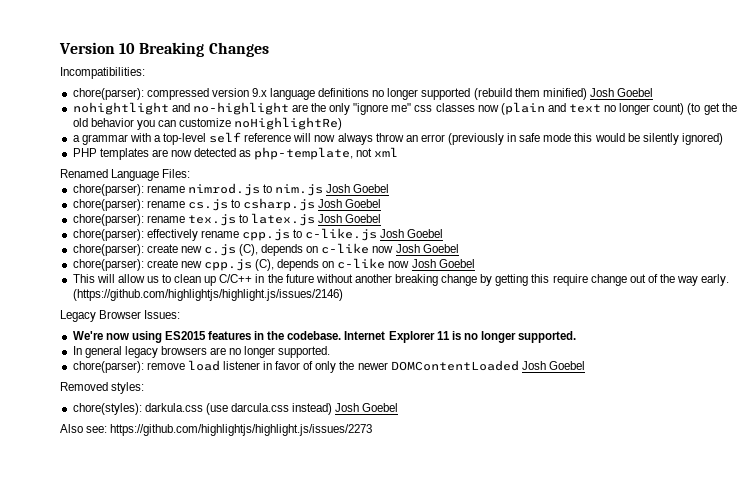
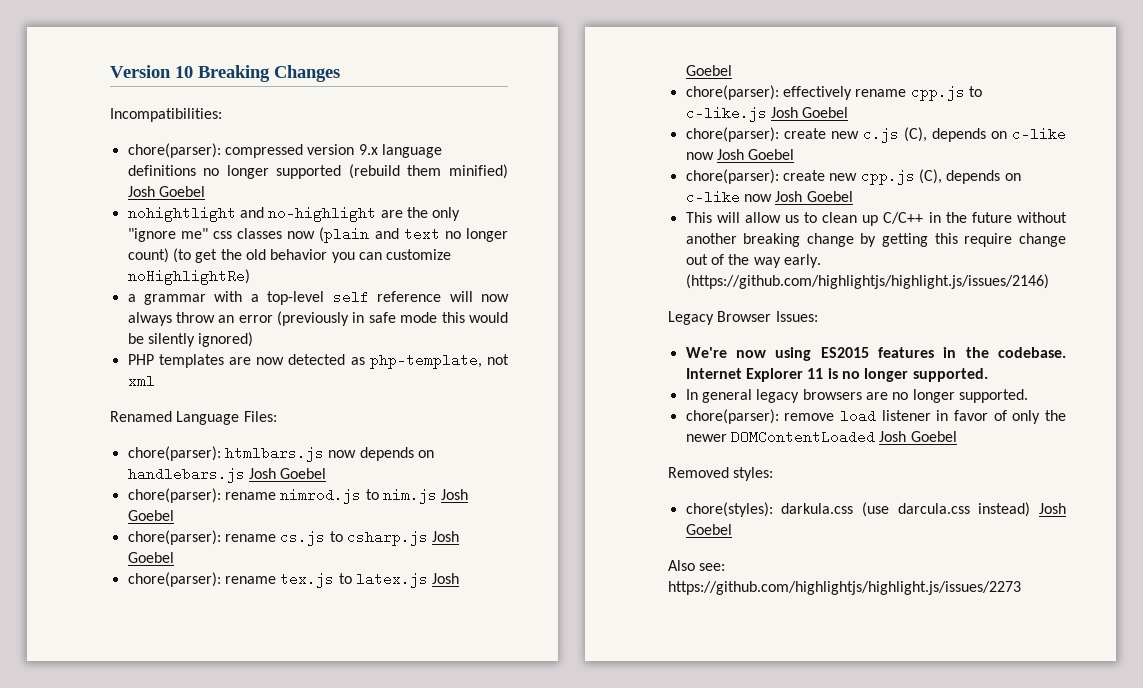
(191, 173) none -> [127,446,434,462] [127,467,327,483] // chore(parser): htmlbars.js now depends on handlebars.js Josh Goebel

